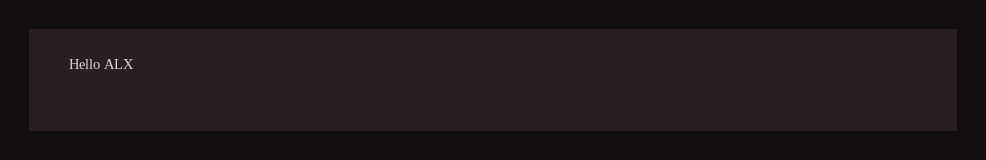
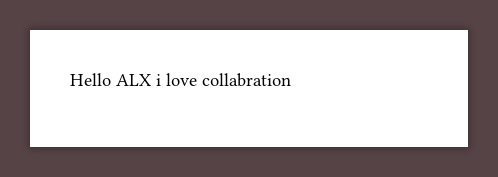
(134, 64) none -> [156,73,291,87] i love collabration

